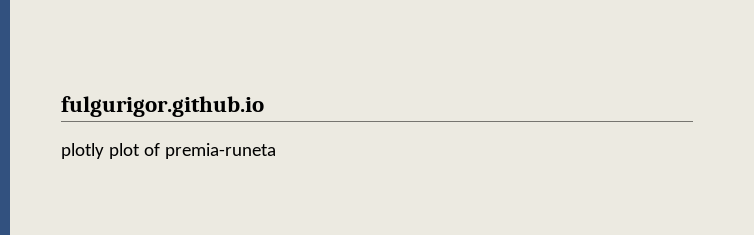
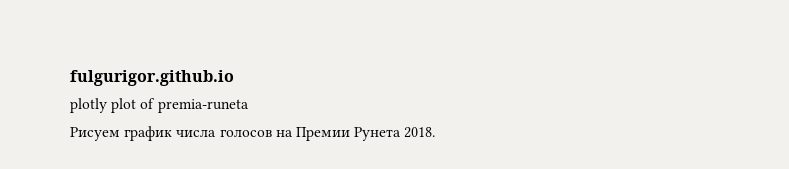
(276, 151) none -> [70,126,436,141] // Рисуем график числа голосов на Премии Рунета 2018.

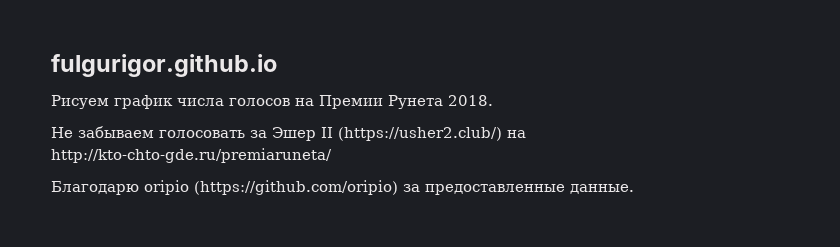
[70,98,249,113] // plotly plot of premia-runeta -> (277, 65) none
(436, 132) none -> [51,126,526,141] [51,148,332,163] [51,180,634,195] // Не забываем голосовать за Эшер II (https://usher2.club/) на http://kto-chto-gde.ru/premiaruneta/ // Благодарю oripio (https://github.com/oripio) за предоставленные данные.

